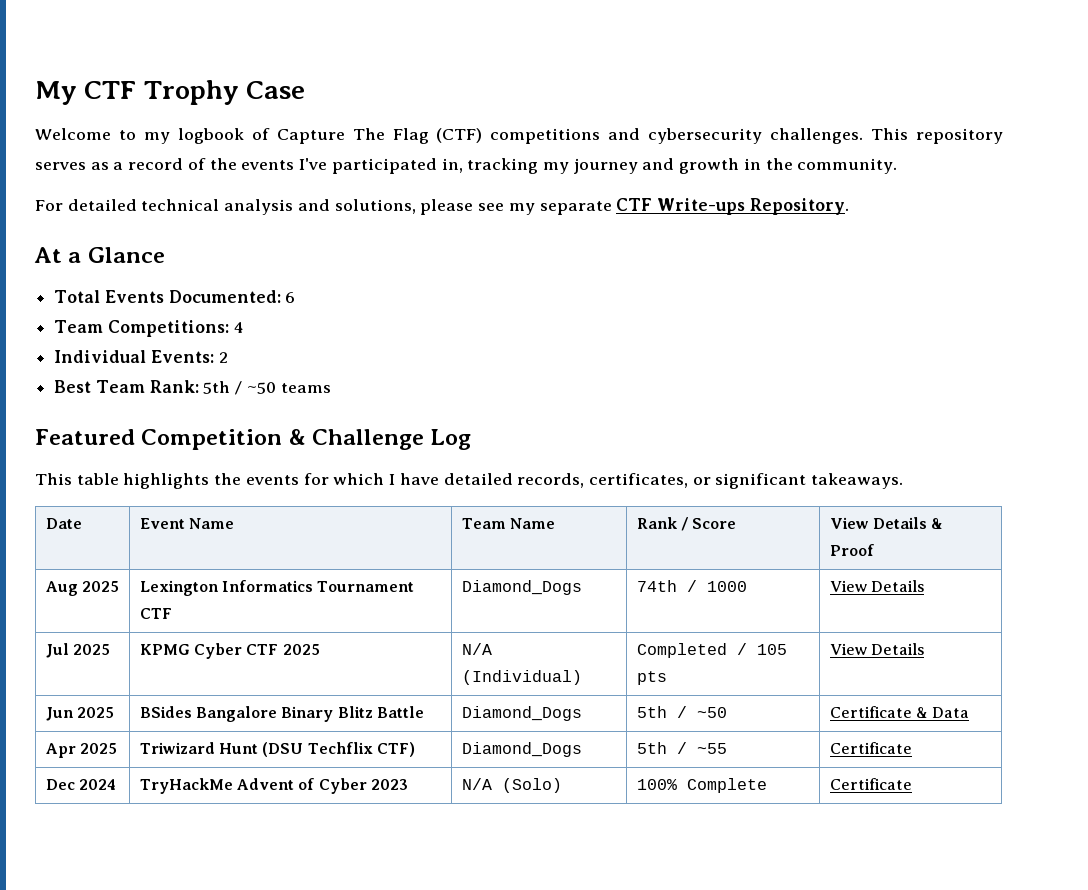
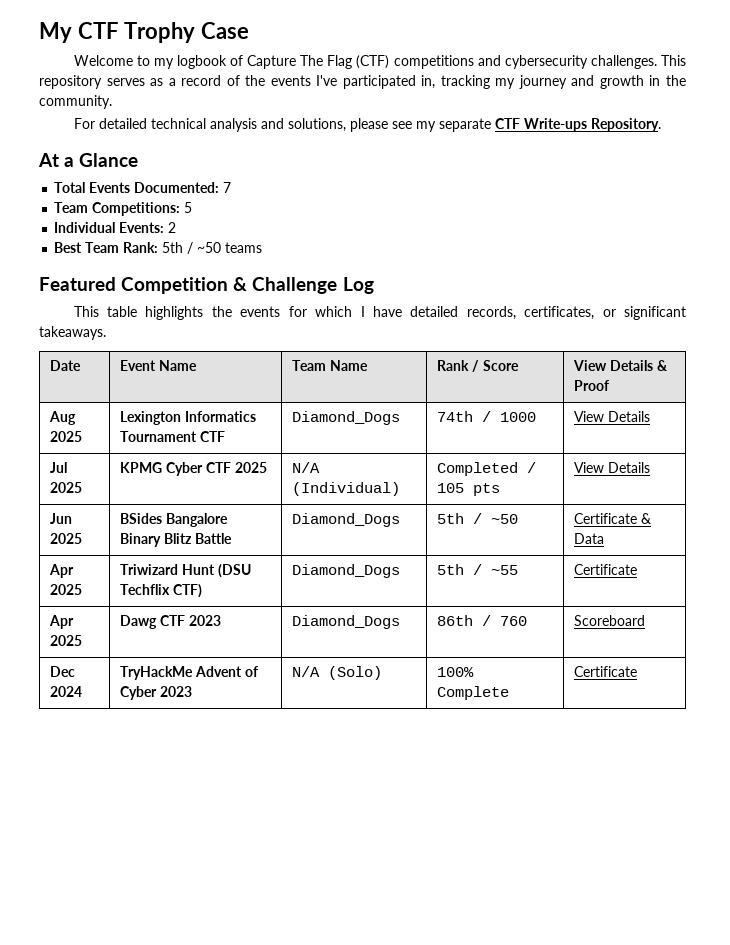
[285,292,296,303] 6 -> [223,182,232,193] 7
[233,322,244,333] 4 -> [184,202,193,213] 5
(912, 748) none -> [49,615,75,629] [50,635,83,646] [120,615,222,629] [292,615,401,629] [437,615,528,626] [574,615,646,626] // Apr 2025 | Dawg CTF 2023 | Diamond_Dogs | 86th / 760 | Scoreboard

